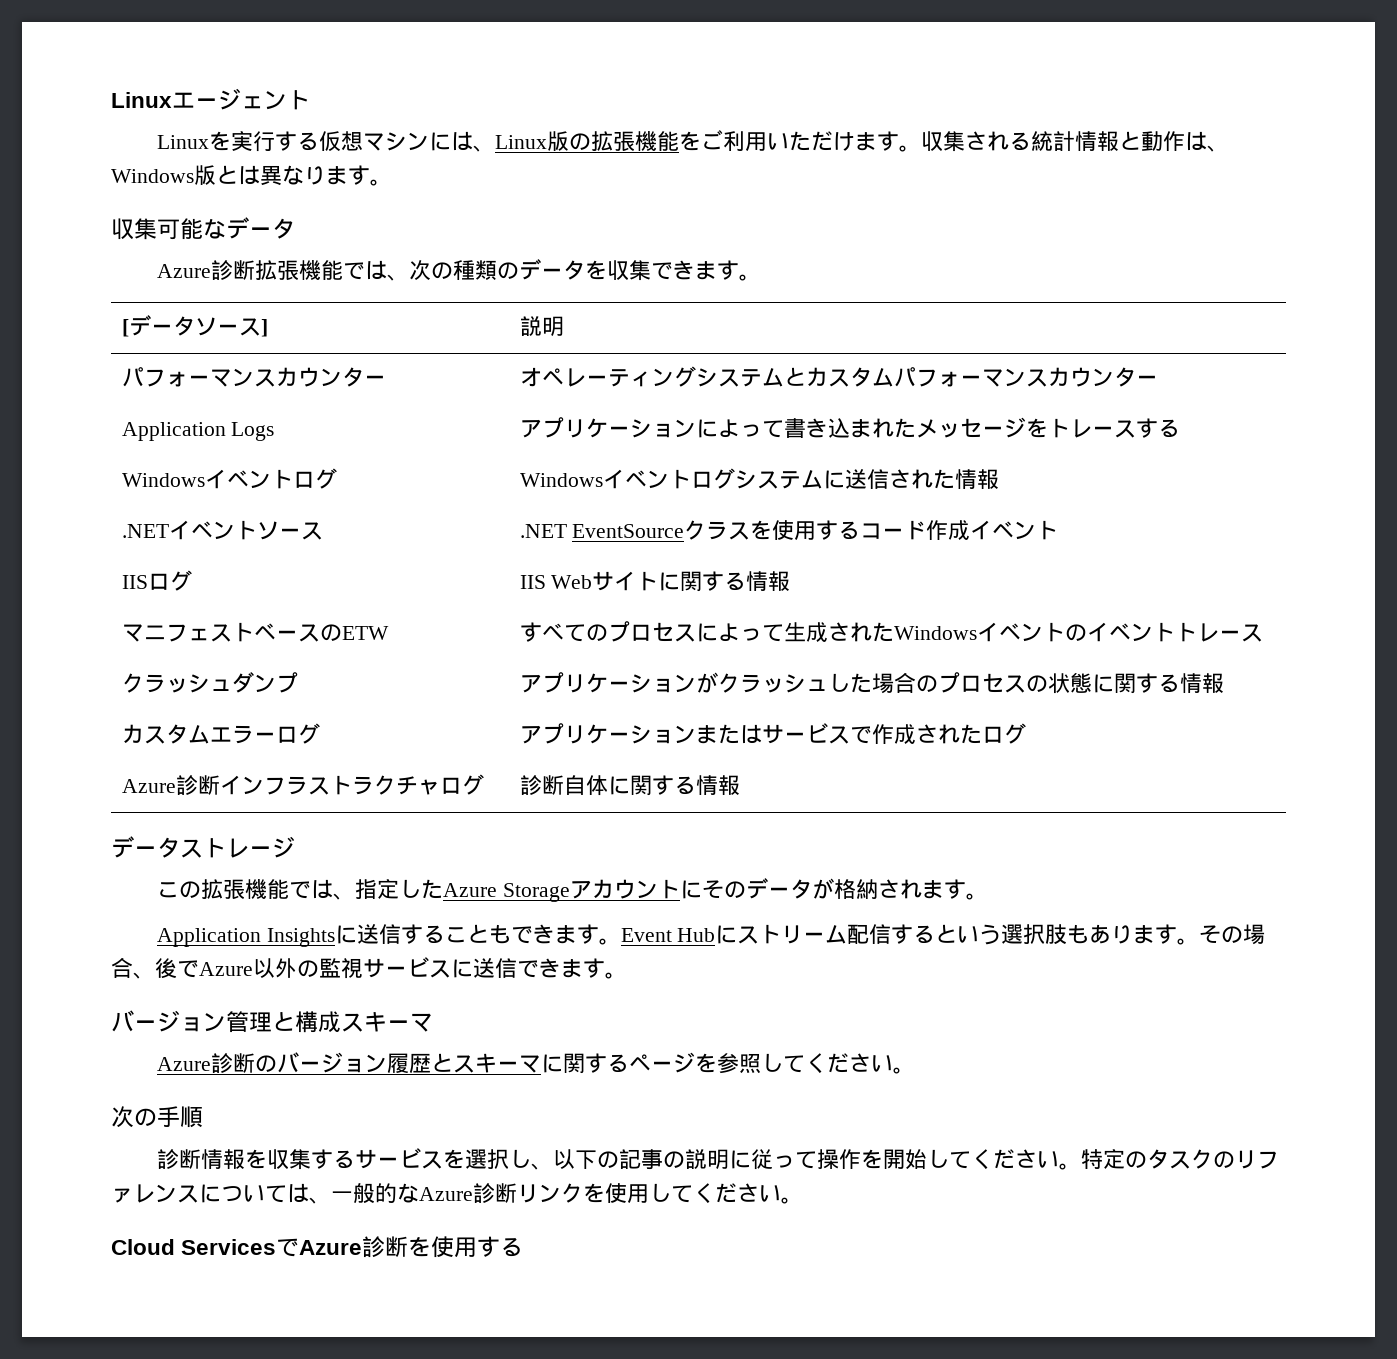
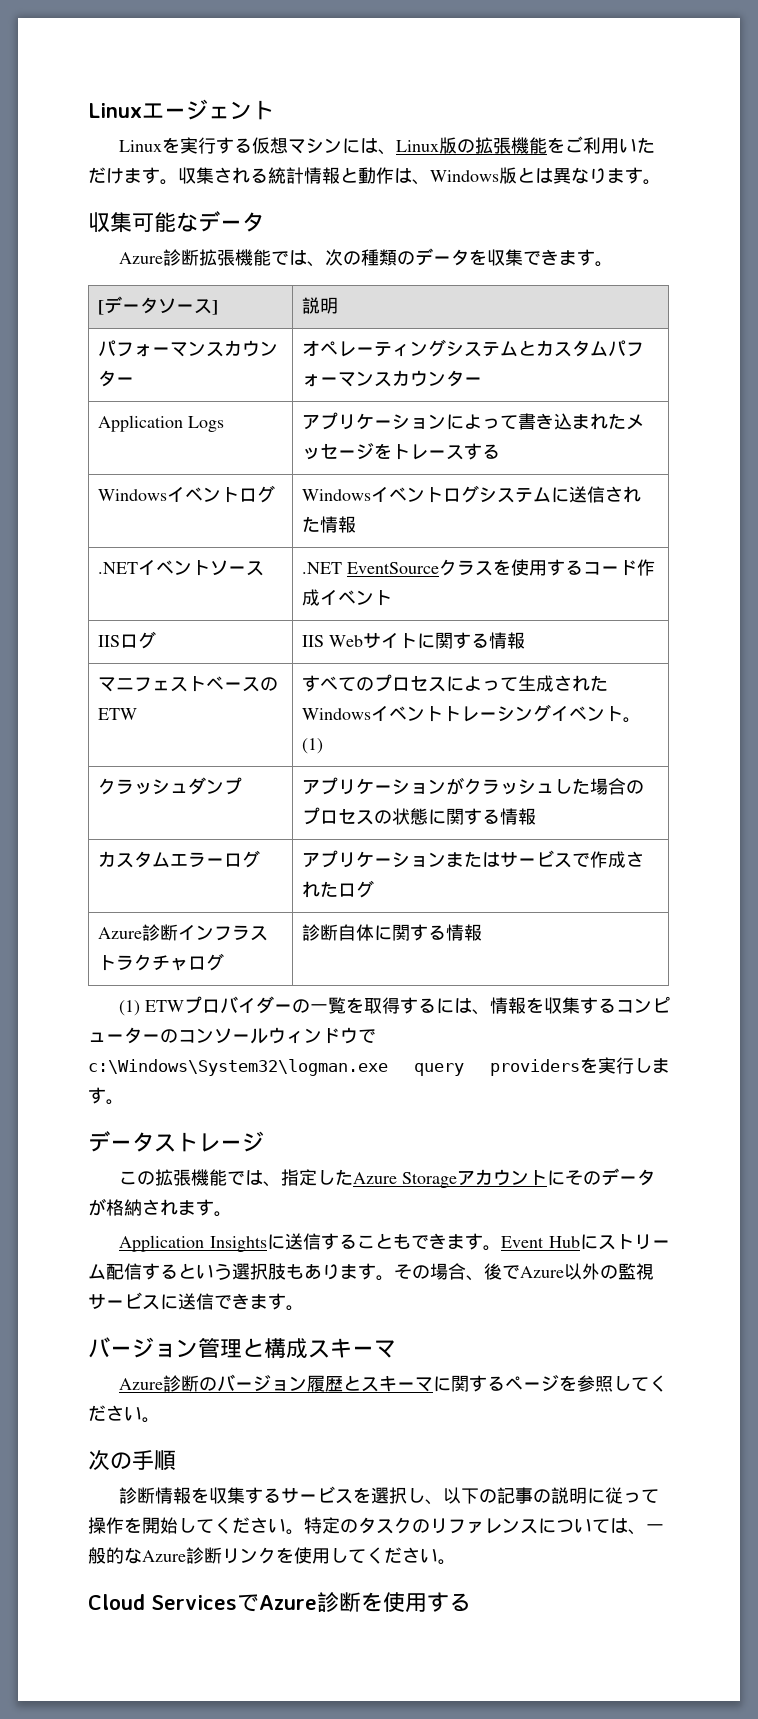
[1064,622,1263,642] のイベントトレース -> [443,704,642,723] [302,738,324,754] トレーシングイベント。(1)
(740, 785) none -> [118,996,670,1016] [88,1027,376,1044] [88,1057,670,1076] [88,1087,124,1105] // (1) ETWプロバイダーの一覧を取得するには、情報を収集するコンピューターのコンソールウィンドウでc:\Windows\System32\logman.exe query providersを実行します。

